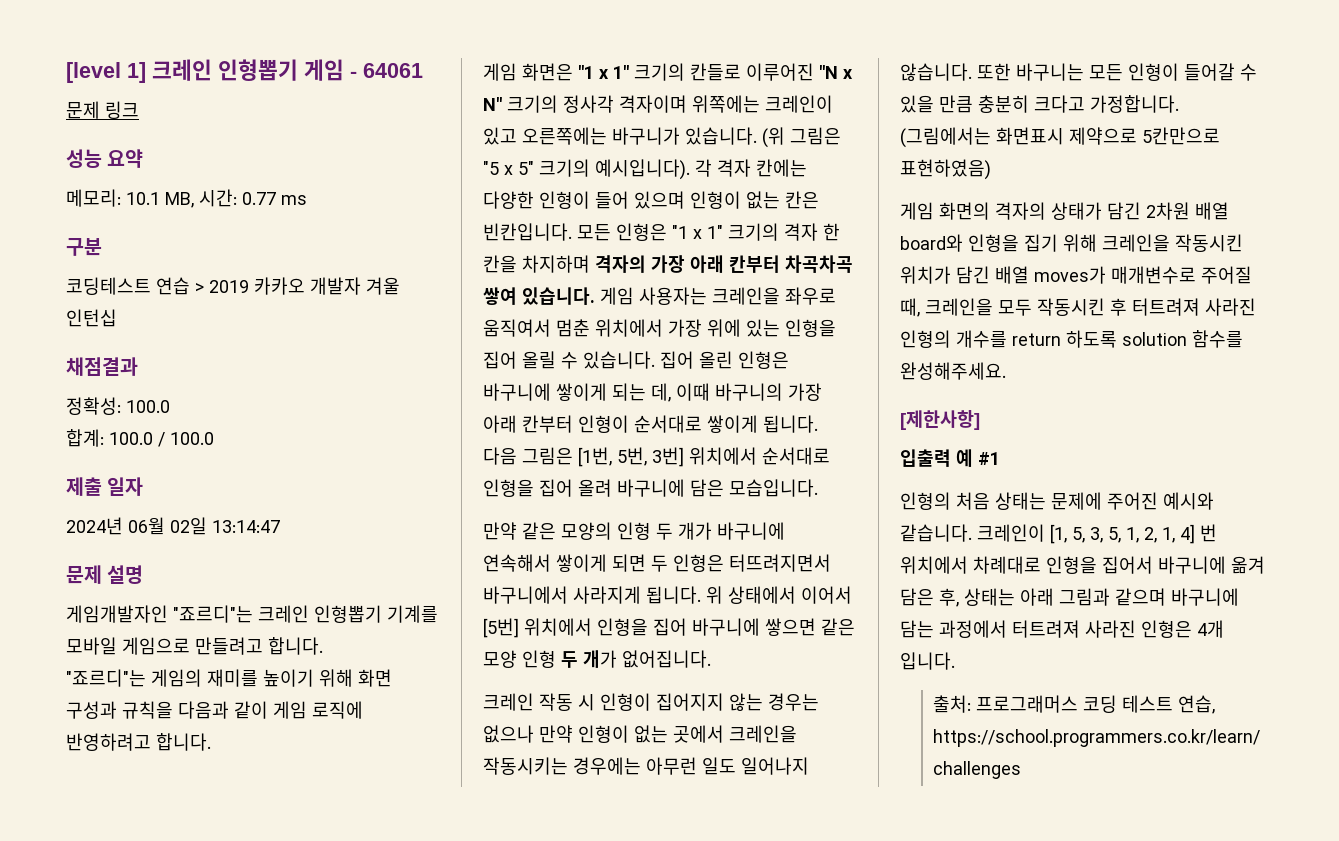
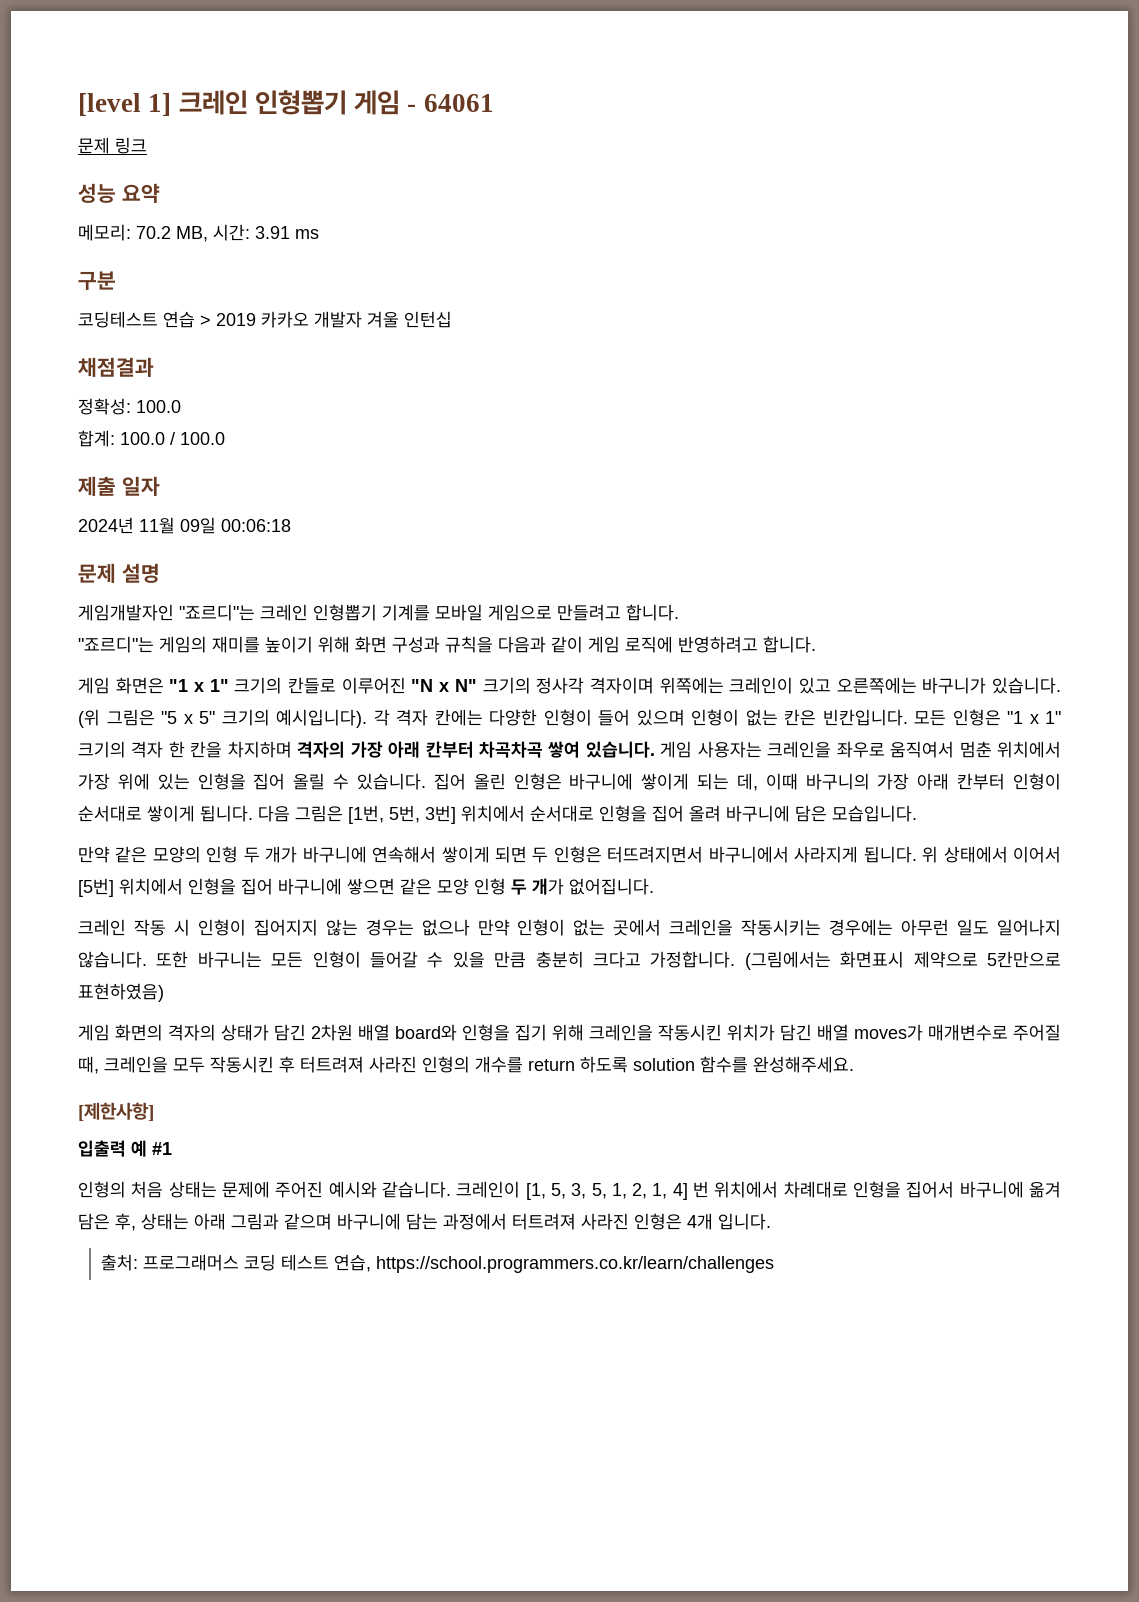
[126,192,160,205] 10.1 -> [136,226,171,239] 70.2
[242,192,276,205] 0.77 -> [255,226,290,239] 3.91
[128,517,280,535] 06월 02일 13:14:47 -> [139,517,291,534] 11월 09일 00:06:18

